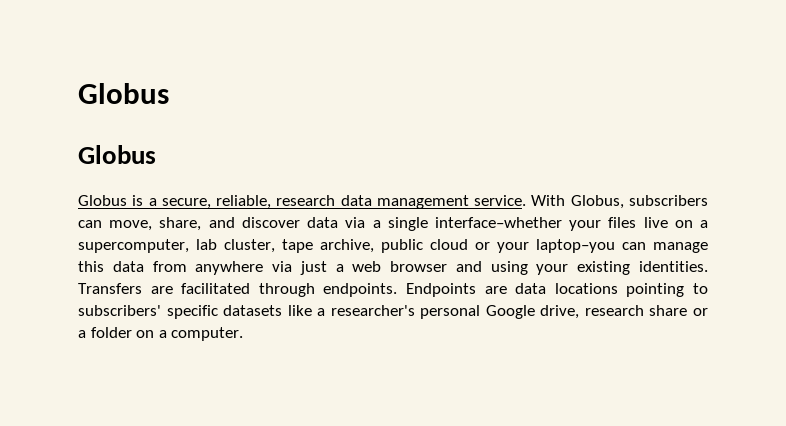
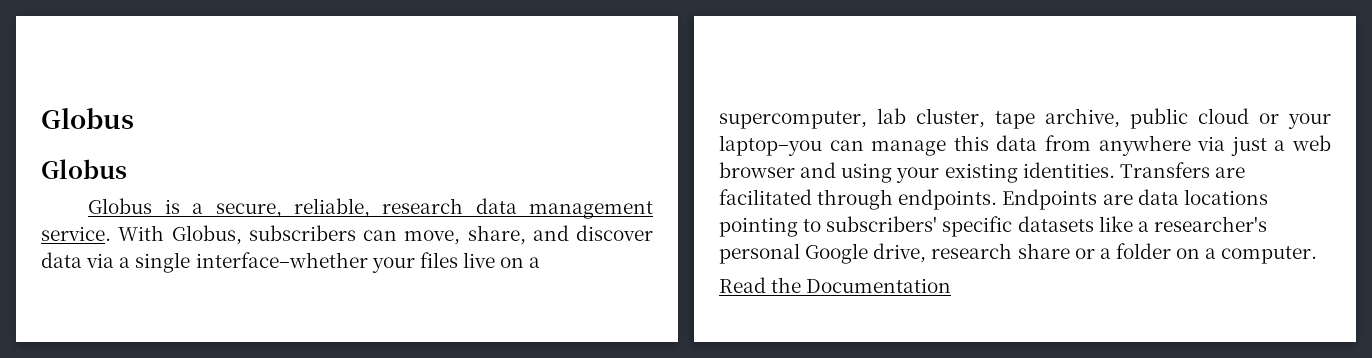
(244, 334) none -> [719,277,952,293] // Read the Documentation

